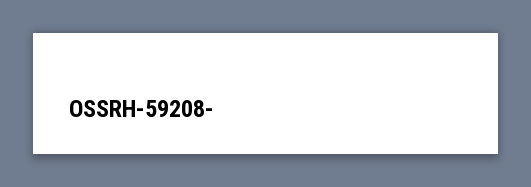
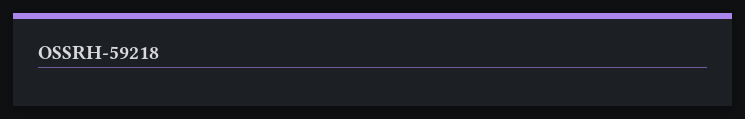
[69,100,214,117] OSSRH-59208- -> [38,45,159,60] OSSRH-59218

